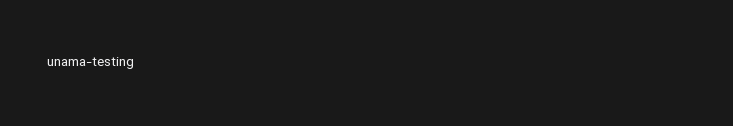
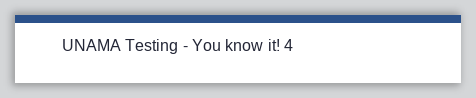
[47,57,134,69] unama-testing -> [62,39,293,54] UNAMA Testing - You know it! 4

